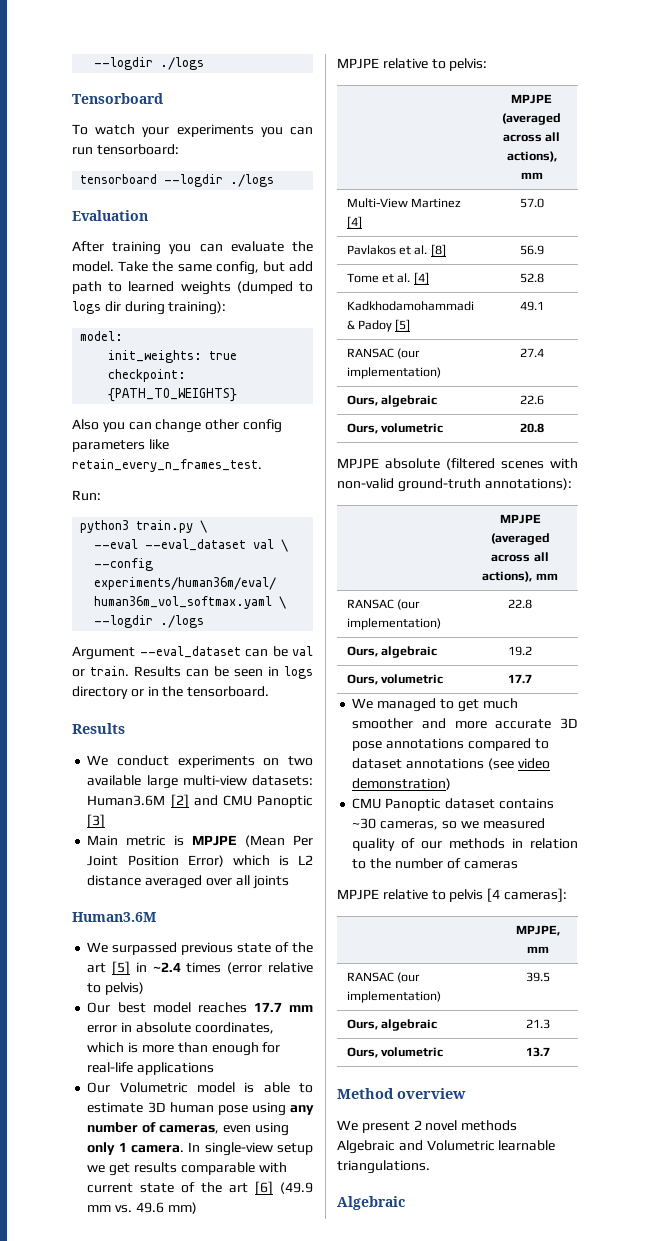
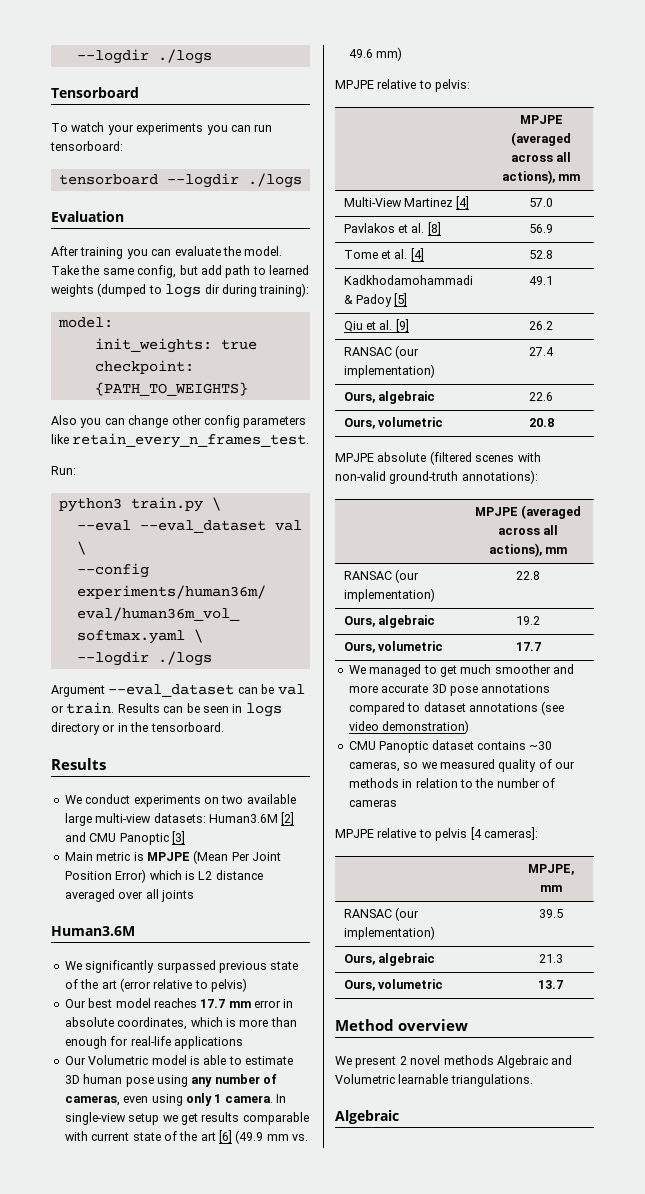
(109, 947) none -> [85,960,155,973] significantly
[112,961,222,975] [5] in ~2.4 times -> (117, 984) none
(544, 306) none -> [343,319,409,332] [529,321,553,330] // Qiu et al. [9] | 26.2

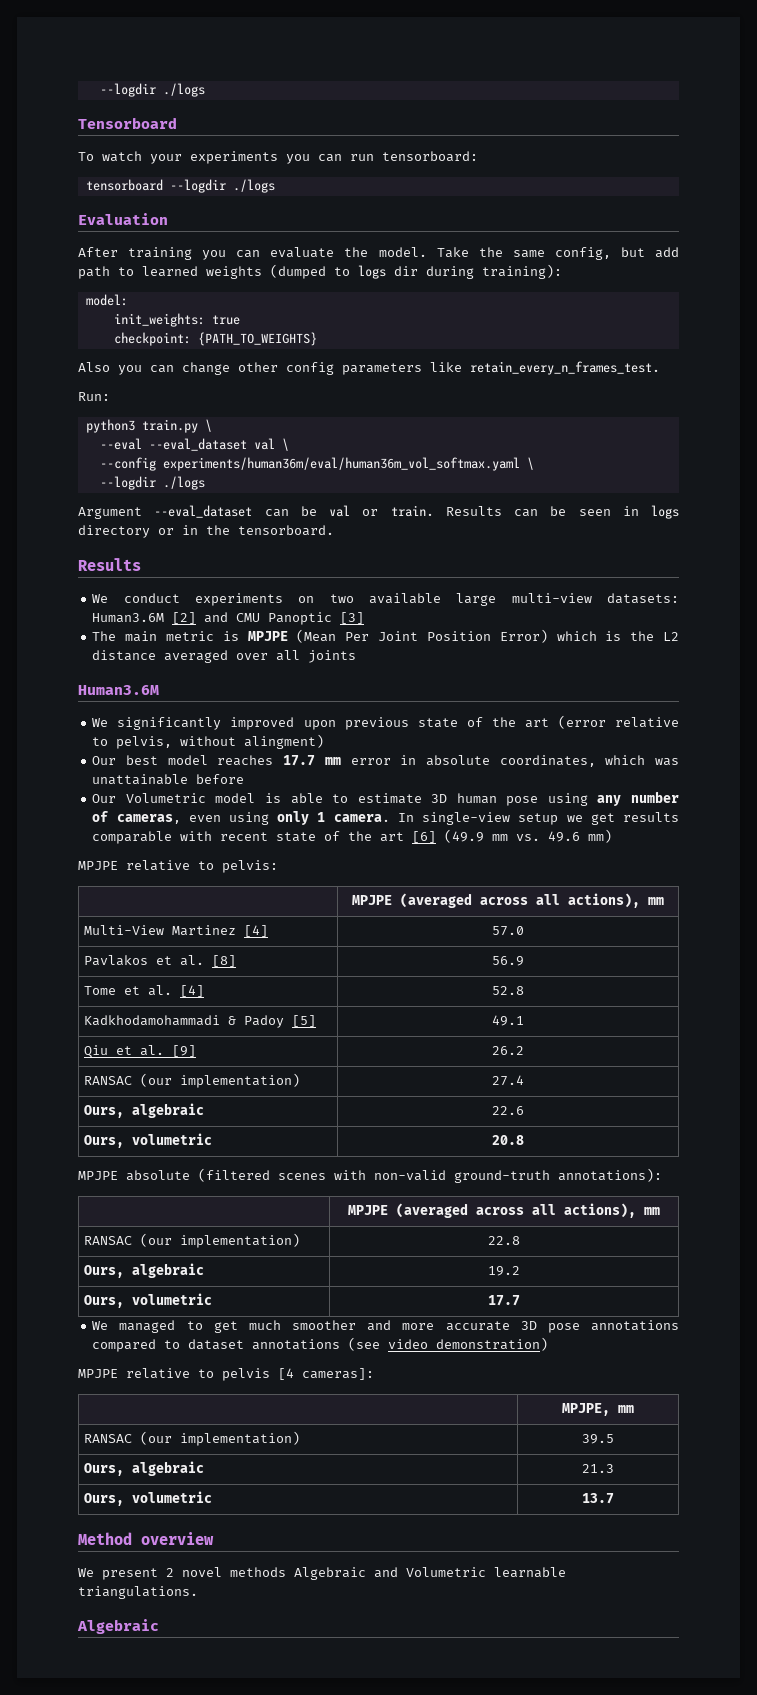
[64,852,93,861] Main -> [92,631,158,642] The main
(195, 875) none -> [630,631,655,641] the
[156,960,216,973] surpassed -> [230,717,336,730] improved upon
[211,978,247,992] pelvis) -> [116,734,325,749] pelvis, without alingment)
[225,1017,297,1027] [64,1036,243,1049] is more than enough for real-life applications -> [655,758,680,766] [92,774,245,785] was unattainable before
[91,1132,130,1141] current -> [220,832,269,841] recent
[348,740,553,753] [348,759,575,772] [348,778,555,788] [348,799,397,807] // CMU Panoptic dataset contains ~30 cameras, so we measured quality of our methods in relation to the number of cameras -> (549, 1344) none

